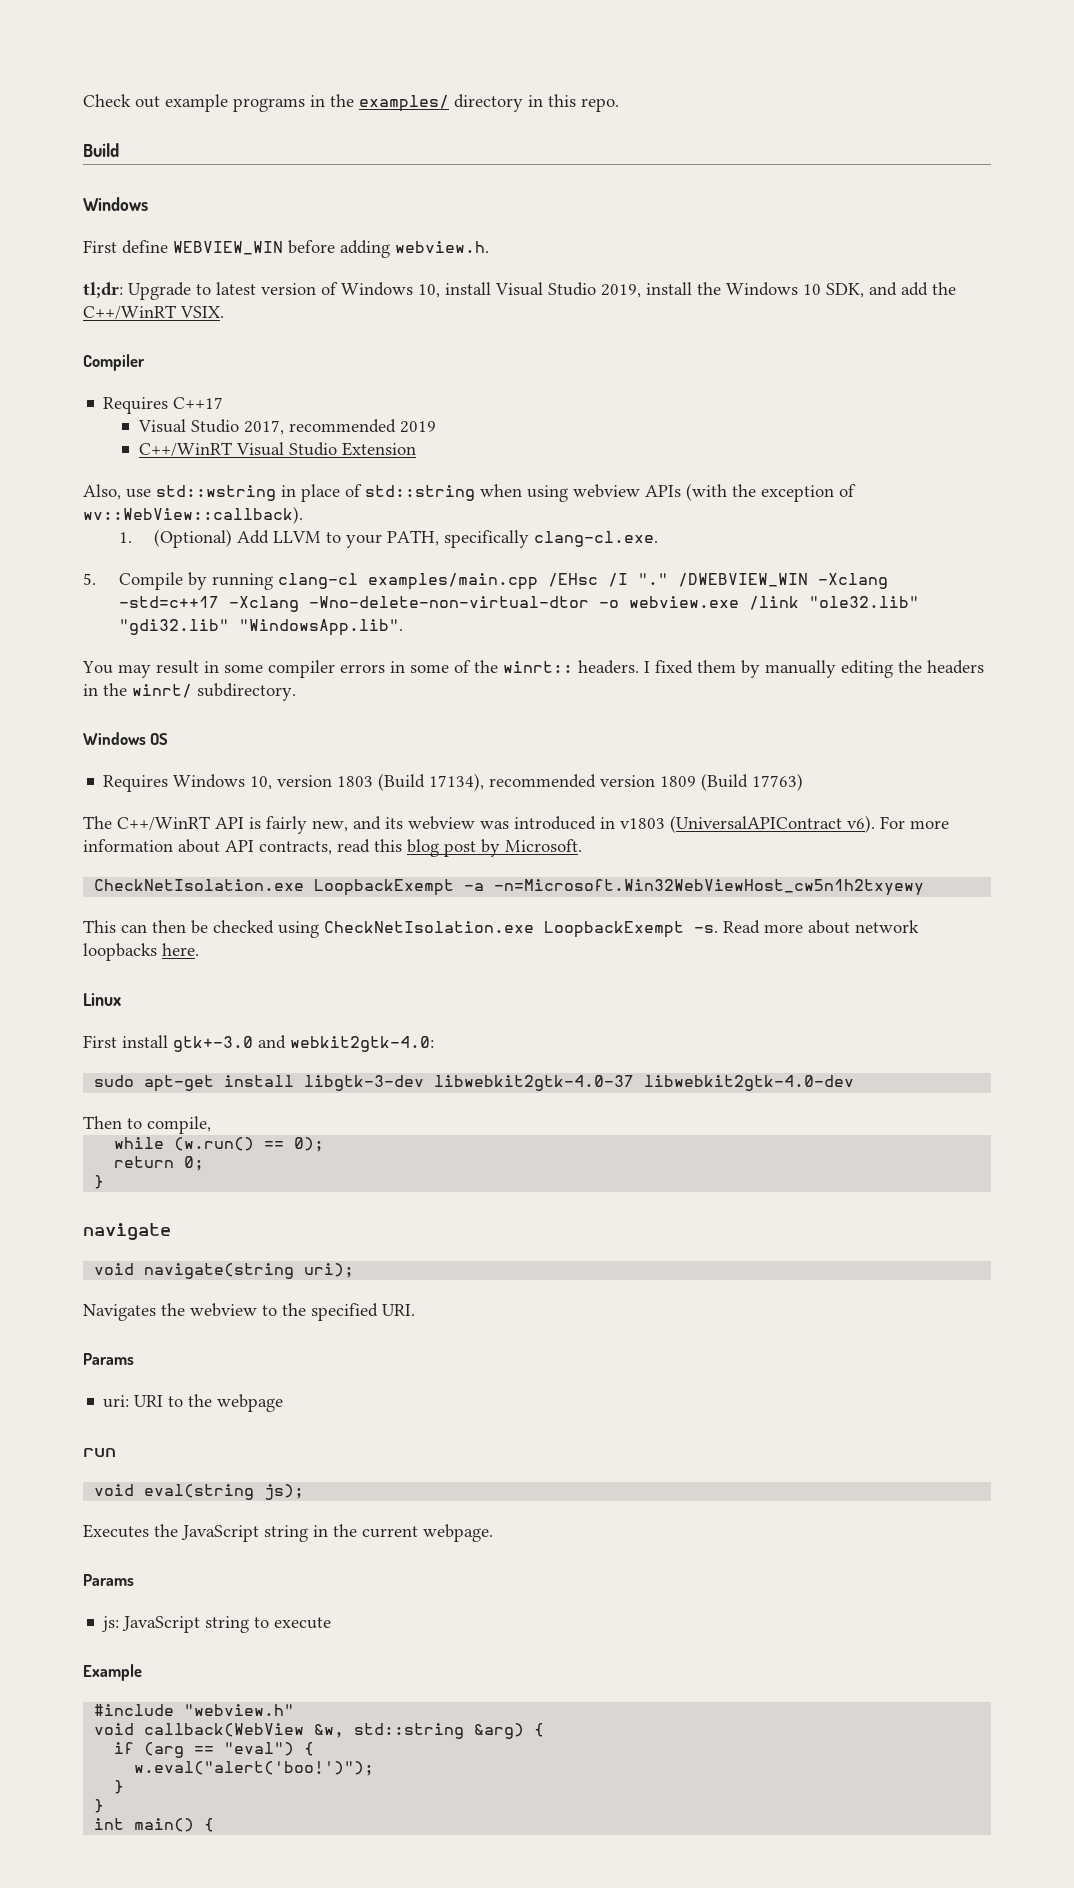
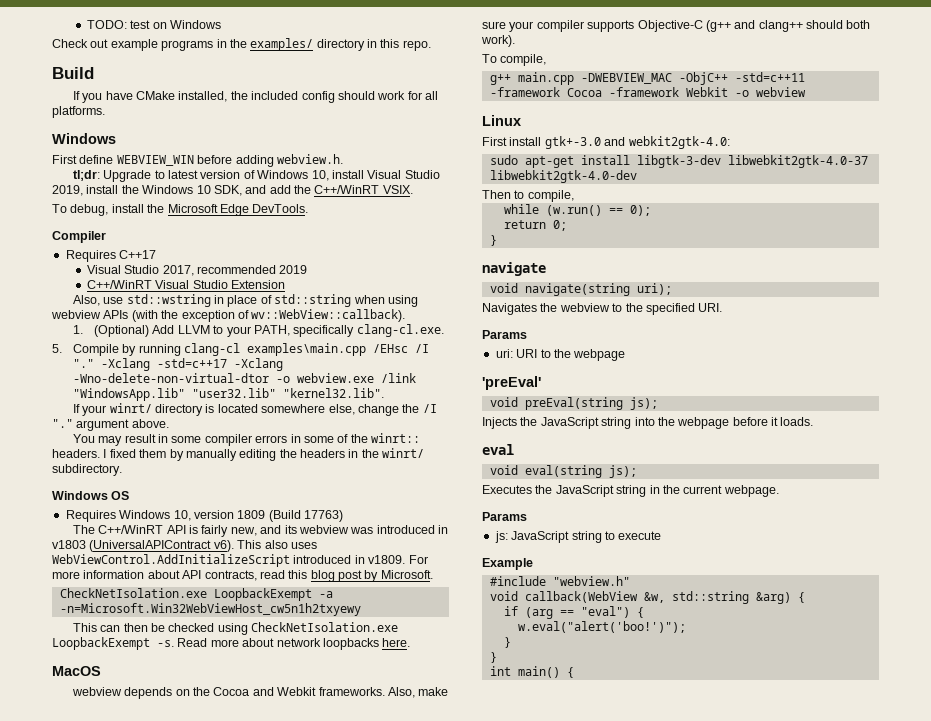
(83, 100) none -> [86,20,221,29] TODO: test on Windows //
(119, 150) none -> [72,91,439,103] [52,106,105,118] // If you have CMake installed, the included config should work for all platforms.
(224, 312) none -> [52,204,309,216] // To debug, install the Microsoft Edge DevTools.
[367,573,538,590] examples/main.cpp -> [247,343,367,356] examples\main.cpp
[677,573,808,587] /DWEBVIEW_WIN -> (95, 363) none
[808,596,919,608] [118,619,403,636] "ole32.lib" "gdi32.lib" "WindowsApp.lib". -> [73,388,385,401] [72,403,437,416] [52,419,169,431] "WindowsApp.lib" "user32.lib" "kernel32.lib". // If your winrt/ directory is located somewhere else, change the /I "." argument above.
[337,773,656,791] 1803 (Build 17134), recommended version -> (234, 514) none
(875, 824) none -> [237,540,317,549] [52,554,406,567] This also uses WebViewControl.AddInitializeScript introduced in v1809.
(199, 949) none -> [52,666,101,676] [71,687,449,699] [482,20,871,32] [481,35,515,47] [482,54,547,66] [489,72,805,85] [489,87,806,97] // MacOS // webview depends on the Cocoa and Webkit frameworks. Also, make sure your compiler supports Objective-C (g++ and clang++ should both work). // To compile, // g++ main.cpp -DWEBVIEW_MAC -ObjC++ -std=c++11 -framework Cocoa -framework Webkit -o webview
[83,1448,116,1457] run -> [482,376,541,390] [489,397,658,410] [482,417,814,429] [482,444,514,455] 'preEval' // void preEval(string js); // Injects the JavaScript string into the webpage before it loads. // eval

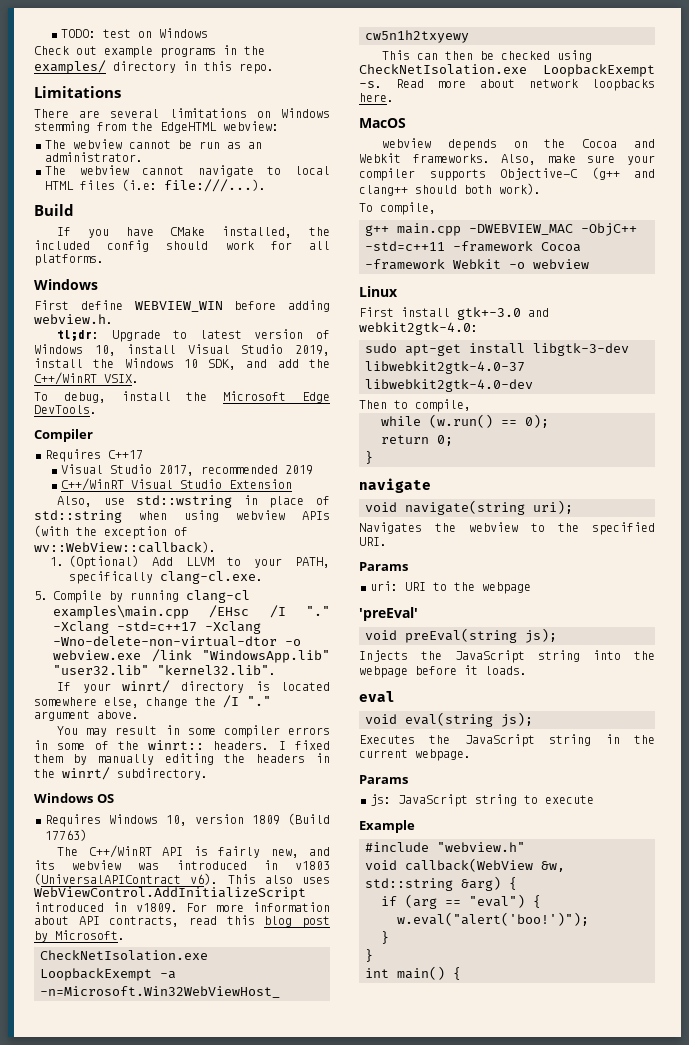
(431, 45) none -> [34,86,121,98] [34,108,330,118] [34,121,279,133] [45,139,262,149] [45,152,143,162] [45,165,330,177] [45,179,266,192] // Limitations // There are several limitations on Windows stemming from the EdgeHTML webview: // The webview cannot be run as an administrator. // The webview cannot navigate to local HTML files (i.e: file:///...).

